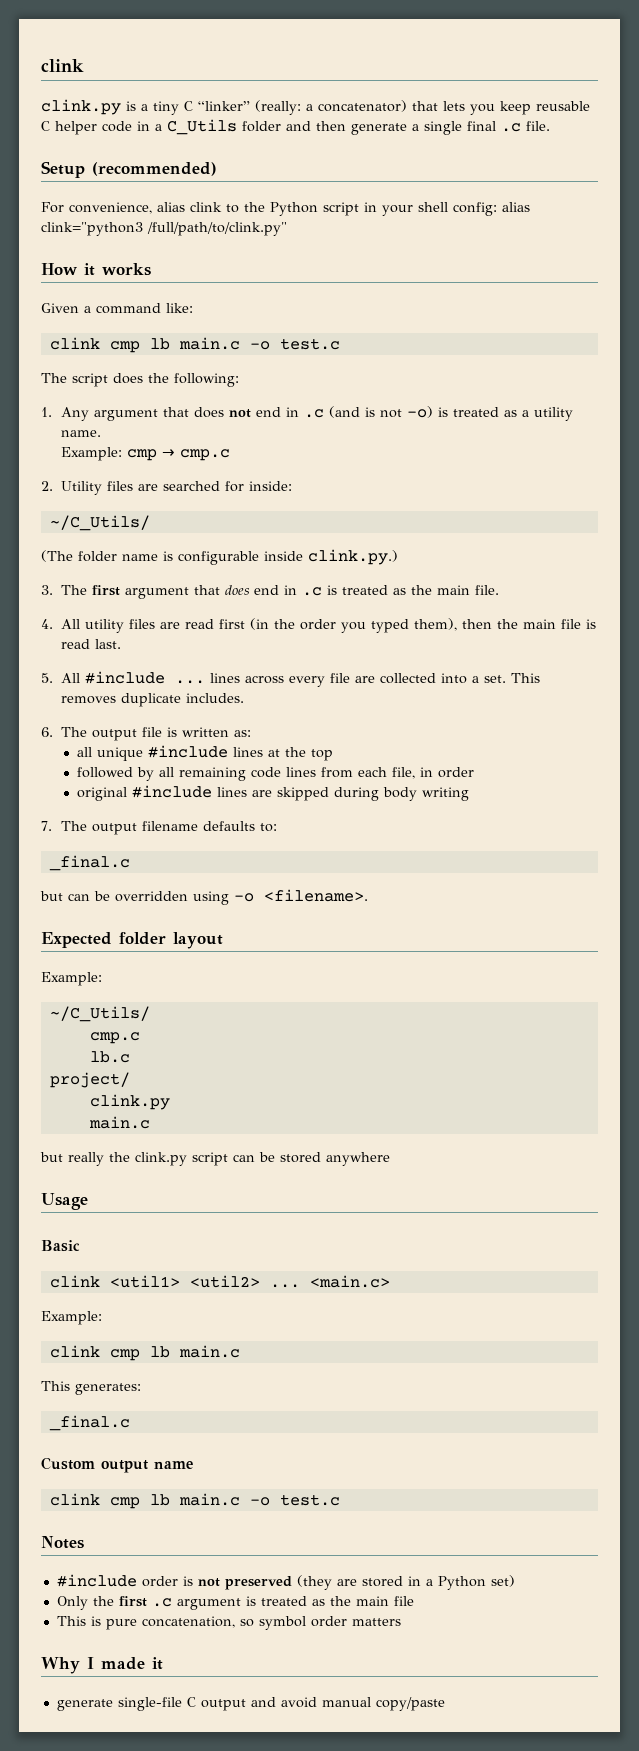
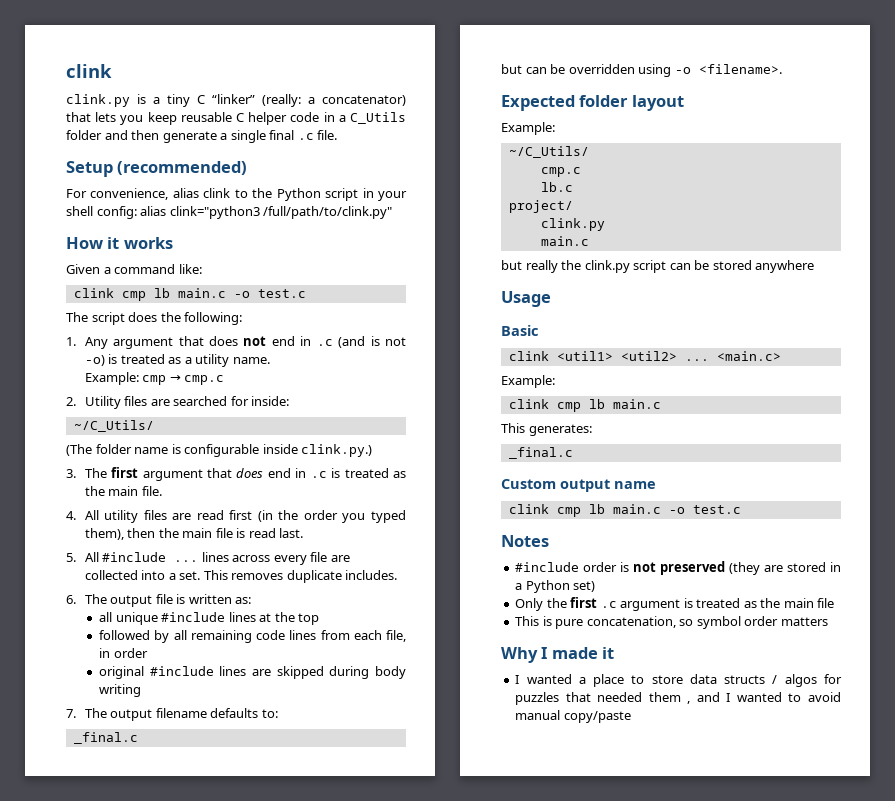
[56,1697,276,1711] generate single-file C output and -> [515,674,842,687] [515,692,802,705] I wanted a place to store data structs / algos for puzzles that needed them , and I wanted to

